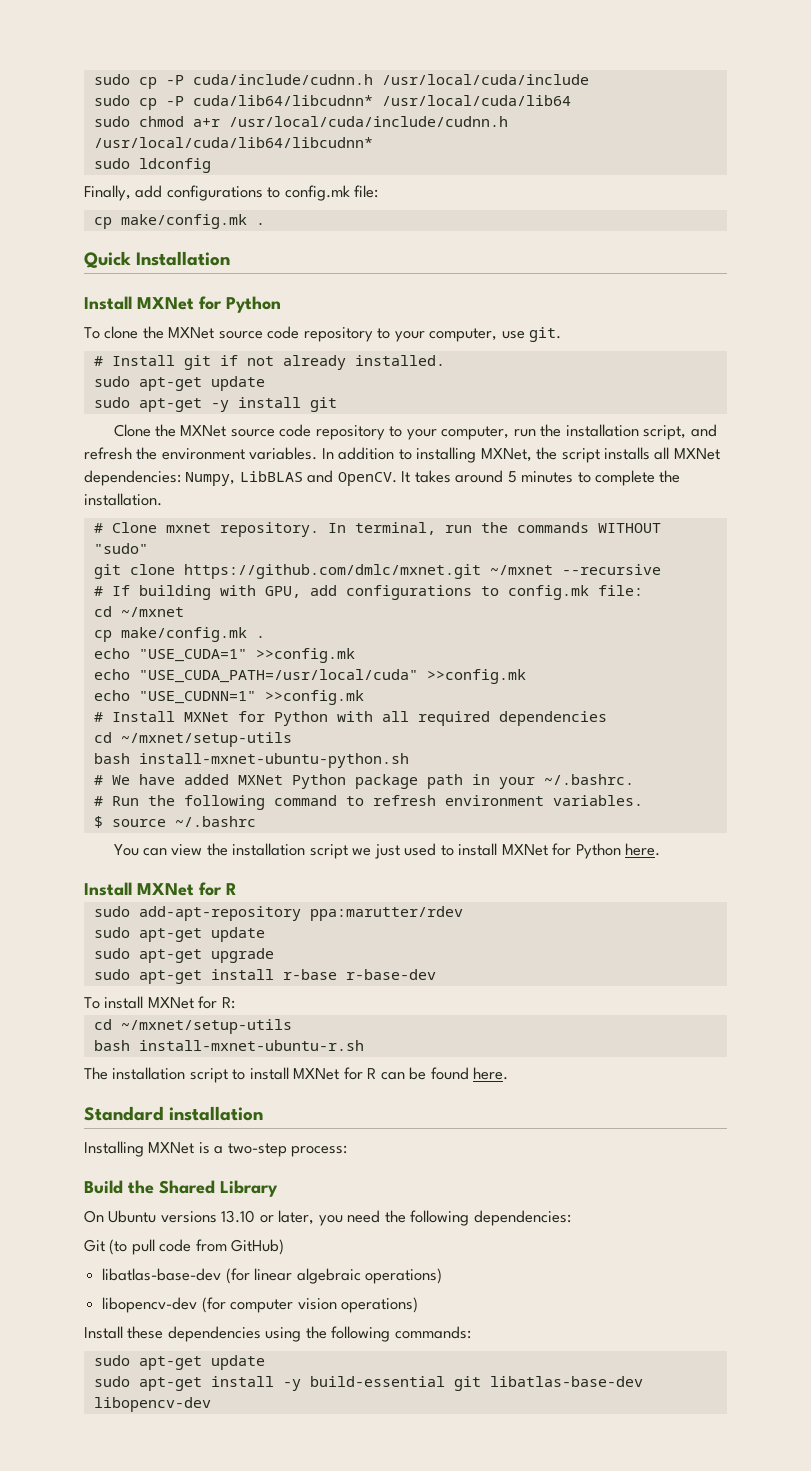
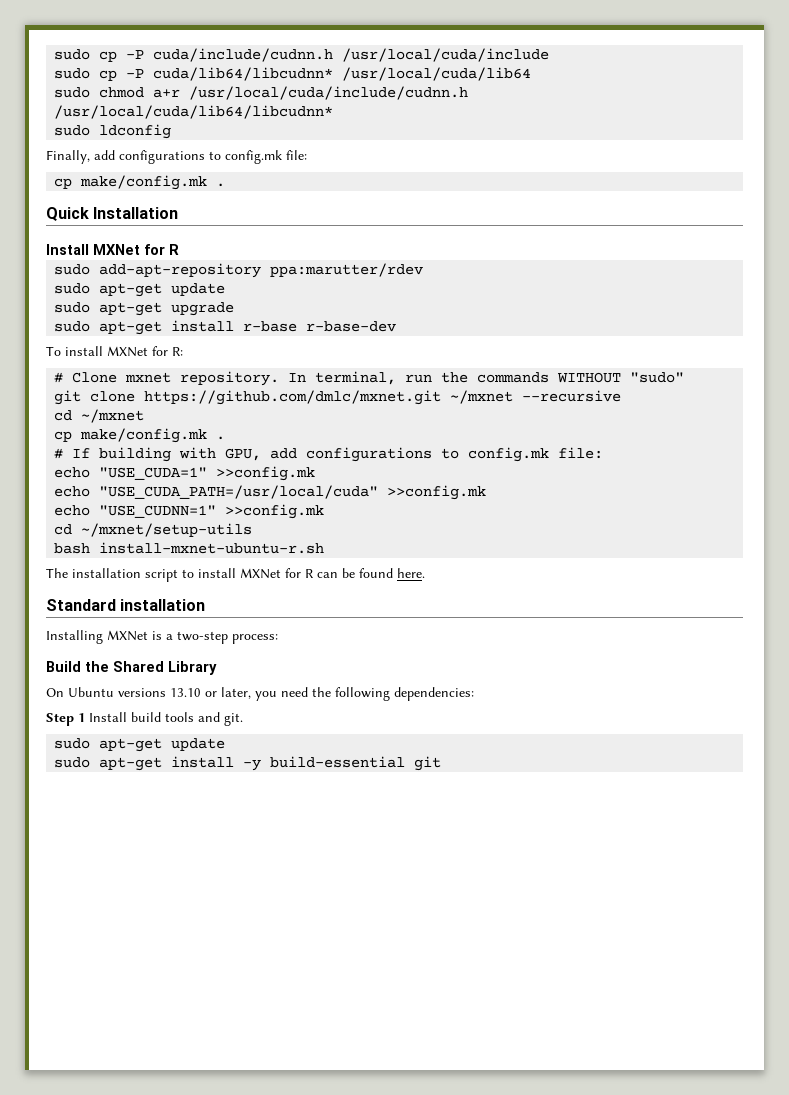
[84,296,281,313] [84,326,562,342] [93,355,445,370] [93,376,265,391] [93,397,337,412] [113,424,717,440] [84,447,720,463] [84,470,681,486] [84,493,162,506] [93,522,661,537] [93,543,148,554] [93,564,661,579] [93,585,643,600] [93,606,184,617] [93,627,265,642] [93,648,355,663] [93,669,526,684] [93,690,364,705] [93,711,607,726] [93,732,292,747] [93,753,409,768] [93,774,634,789] [93,795,643,810] [93,816,256,828] [113,843,660,859] // Install MXNet for Python // To clone the MXNet source code repository to your computer, use git. // # Install git if not already installed. // sudo apt-get update // sudo apt-get -y install git // Clone the MXNet source code repository to your computer, run the installation script, and refresh the environment variables. In addition to installing MXNet, the script installs all MXNet dependencies: Numpy, LibBLAS and OpenCV. It takes around 5 minutes to complete the installation. // # Clone mxnet repository. In terminal, run the commands WITHOUT "sudo" // git clone https://github.com/dmlc/mxnet.git ~/mxnet --recursive // # If building with GPU, add configurations to config.mk file: // cd ~/mxnet // cp make/config.mk . // echo "USE_CUDA=1" >>config.mk // echo "USE_CUDA_PATH=/usr/local/cuda" >>config.mk // echo "USE_CUDNN=1" >>config.mk // # Install MXNet for Python with all required dependencies // cd ~/mxnet/setup-utils // bash install-mxnet-ubuntu-python.sh // # We have added MXNet Python package path in your ~/.bashrc. // # Run the following command to refresh environment variables. // $ source ~/.bashrc // You can view the installation script we just used to install MXNet for Python here. -> (179, 213) none
(235, 1003) none -> [54,371,685,386] [54,390,622,405] [54,409,145,423] [54,428,226,443] [54,447,604,462] [54,466,316,481] [54,485,487,500] [54,504,325,519] // # Clone mxnet repository. In terminal, run the commands WITHOUT "sudo" // git clone https://github.com/dmlc/mxnet.git ~/mxnet --recursive // cd ~/mxnet // cp make/config.mk . // # If building with GPU, add configurations to config.mk file: // echo "USE_CUDA=1" >>config.mk // echo "USE_CUDA_PATH=/usr/local/cuda" >>config.mk // echo "USE_CUDNN=1" >>config.mk
[84,1239,285,1255] [102,1268,442,1284] [102,1297,418,1313] [84,1326,471,1342] Git (to pull code from GitHub) // libatlas-base-dev (for linear algebraic operations) // libopencv-dev (for computer vision operations) // Install these dependencies using the following commands: -> [46,712,243,726] Step 1 Install build tools and git.
[489,1376,643,1387] [93,1397,211,1412] libatlas-base-dev libopencv-dev -> (442, 763) none

